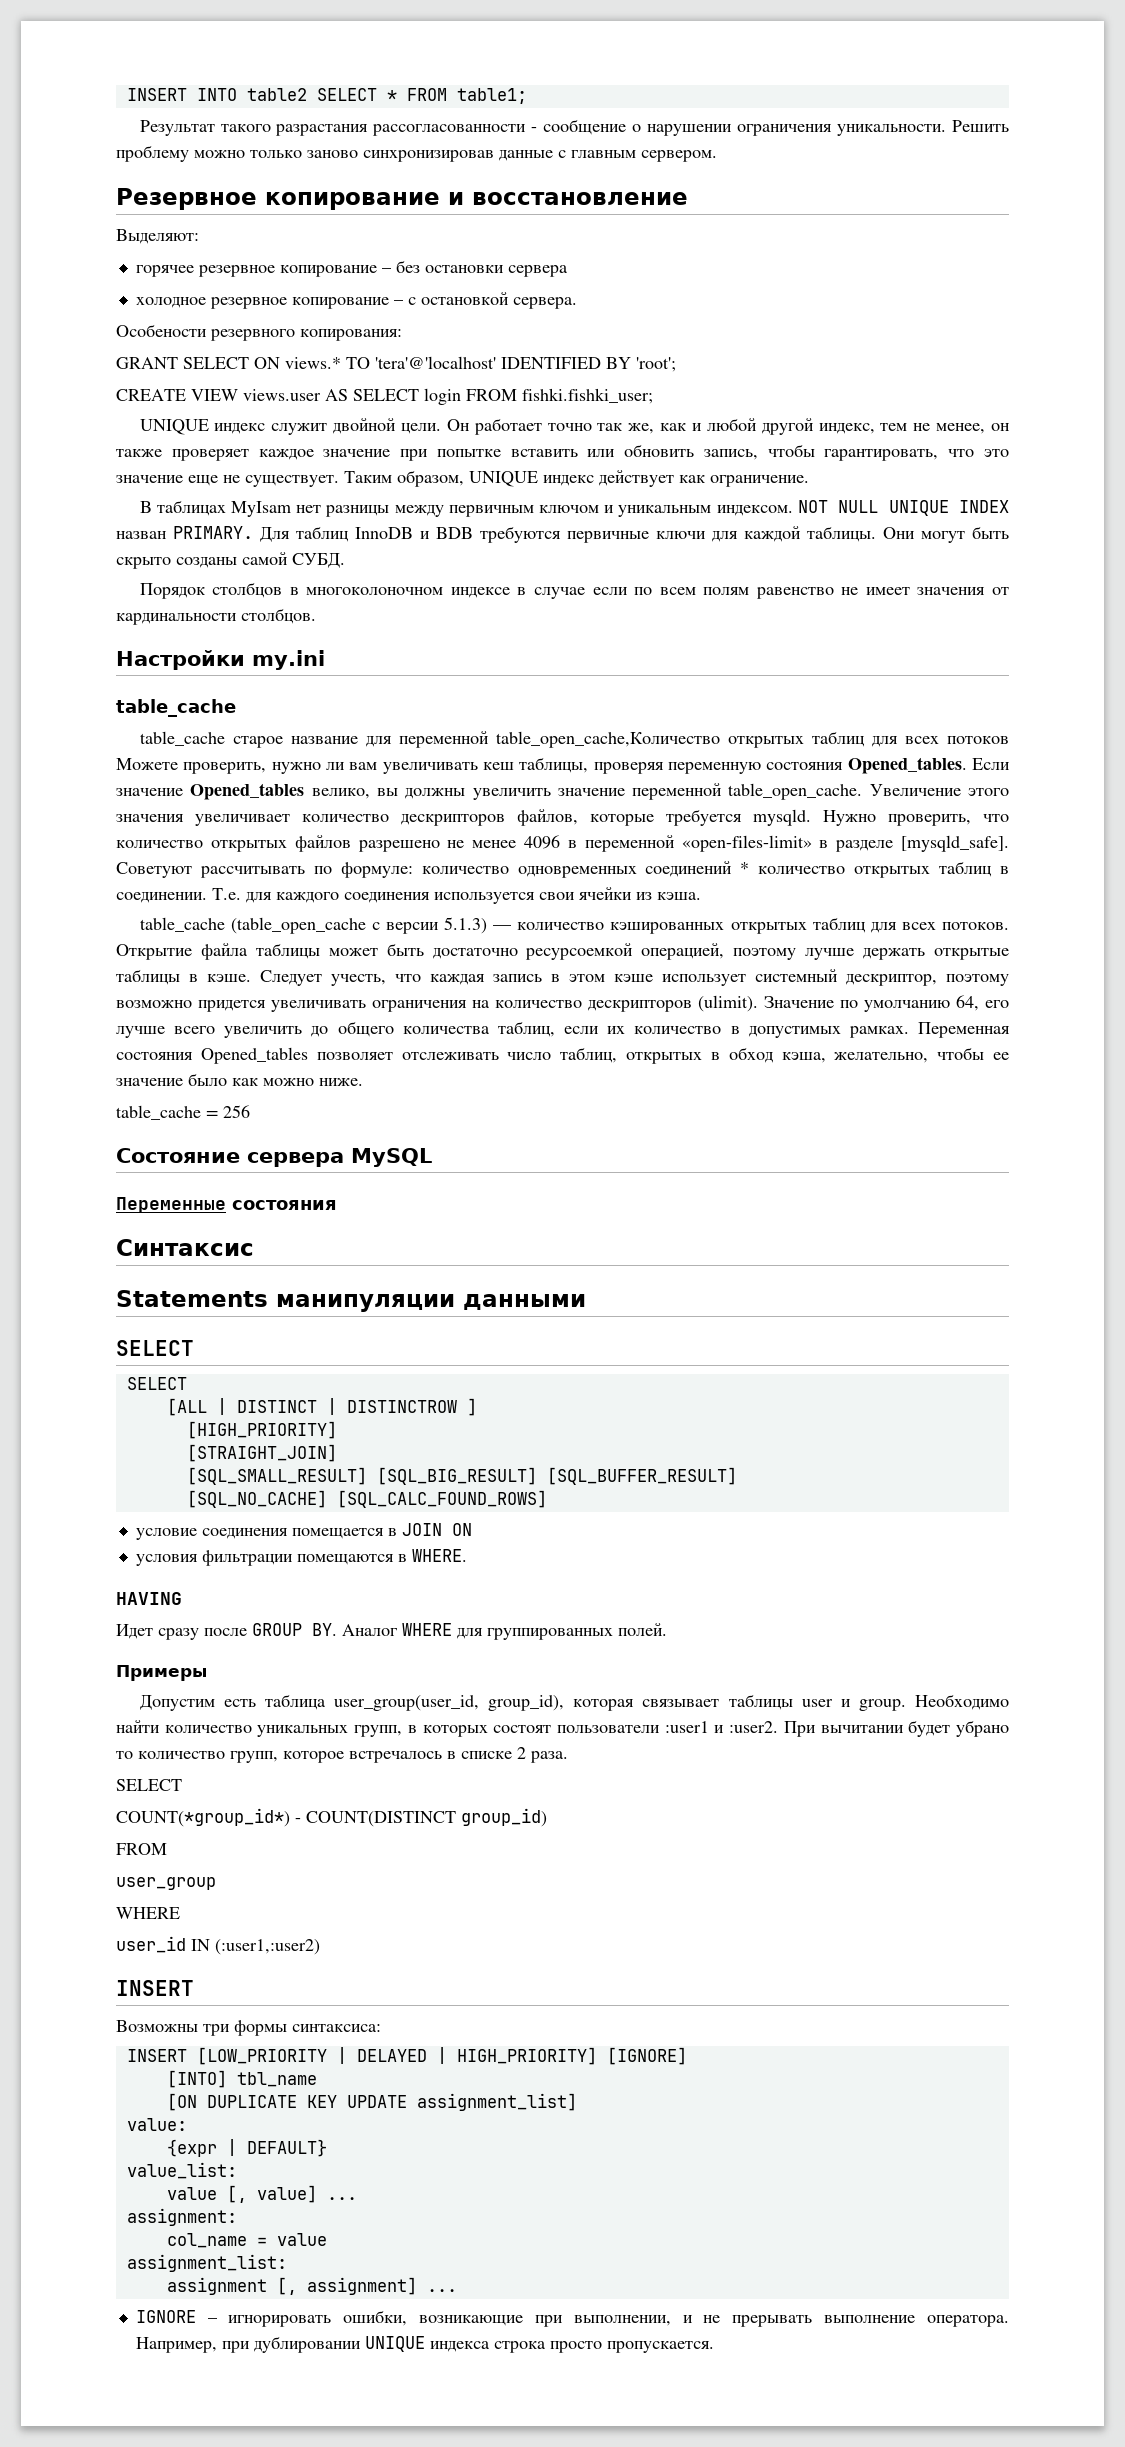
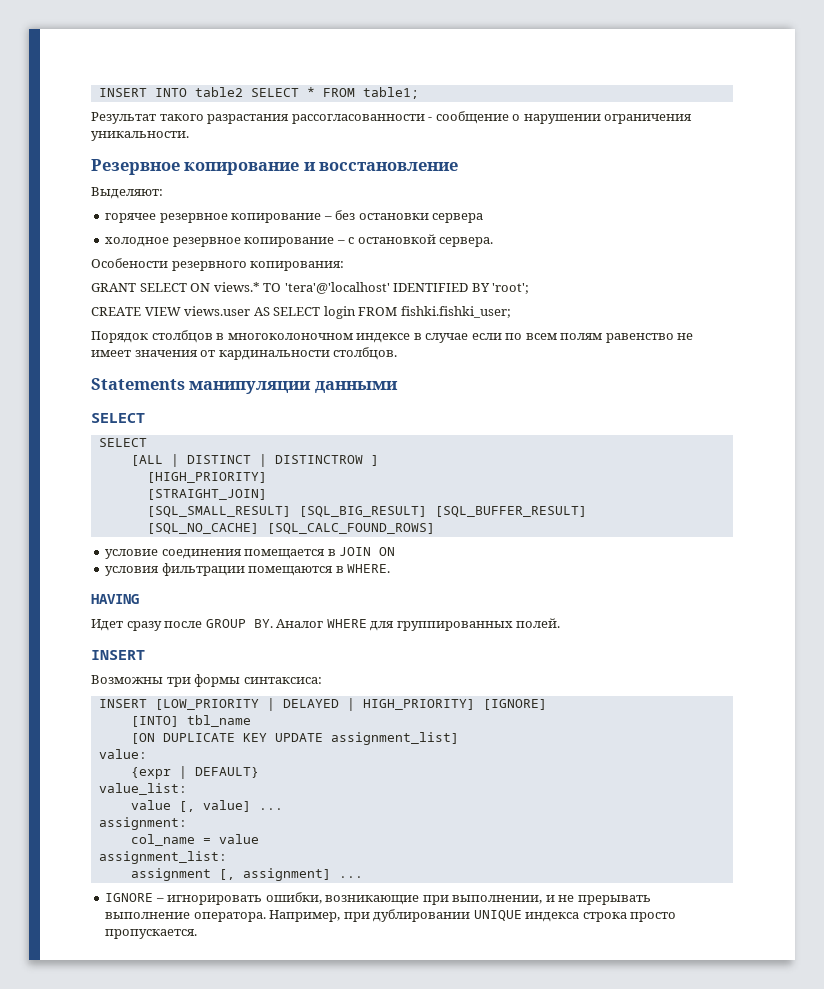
[951,120,1009,132] [116,145,717,162] Решить проблему можно только заново синхронизировав данные с главным сервером. -> (189, 136) none
[139,418,1011,435] [116,444,1009,461] [116,470,809,487] [139,500,1010,517] [116,526,1009,543] [116,552,345,569] // UNIQUE индекс служит двойной цели. Он работает точно так же, как и любой другой индекс, тем не менее, он также проверяет каждое значение при попытке вставить или обновить запись, чтобы гарантировать, что это значение еще не существует. Таким образом, UNIQUE индекс действует как ограничение. // В таблицах MyIsam нет разницы между первичным ключом и уникальным индексом. NOT NULL UNIQUE INDEX назван PRIMARY. Для таблиц InnoDB и BDB требуются первичные ключи для каждой таблицы. Они могут быть скрыто созданы самой СУБД. -> (511, 312) none
[116,650,325,670] [116,699,236,717] [139,731,1009,748] [116,757,1011,774] [116,783,1009,800] [116,809,1009,826] [116,835,1009,852] [116,861,1009,878] [116,887,701,904] [139,917,1009,934] [116,943,1009,960] [116,969,1009,986] [116,995,1009,1012] [116,1021,1011,1038] [116,1047,1010,1064] [116,1073,363,1086] [116,1105,250,1120] [116,1148,432,1167] [116,1197,337,1213] [116,1239,254,1256] // Настройки my.ini // table_cache // table_cache старое название для переменной table_open_cache,Количество открытых таблиц для всех потоков Можете проверить, нужно ли вам увеличивать кеш таблицы, проверяя переменную состояния Opened_tables. Если значение Opened_tables велико, вы должны увеличить значение переменной table_open_cache. Увеличение этого значения увеличивает количество дескрипторов файлов, которые требуется mysqld. Нужно проверить, что количество открытых файлов разрешено не менее 4096 в переменной «open-files-limit» в разделе [mysqld_safe]. Советуют рассчитывать по формуле: количество одновременных соединений * количество открытых таблиц в соединении. Т.е. для каждого соединения используется свои ячейки из кэша. // table_cache (table_open_cache с версии 5.1.3) — количество кэшированных открытых таблиц для всех потоков. Открытие файла таблицы может быть достаточно ресурсоемкой операцией, поэтому лучше держать открытые таблицы в кэше. Следует учесть, что каждая запись в этом кэше использует системный дескриптор, поэтому возможно придется увеличивать ограничения на количество дескрипторов (ulimit). Значение по умолчанию 64, его лучше всего увеличить до общего количества таблиц, если их количество в допустимых рамках. Переменная состояния Opened_tables позволяет отслеживать число таблиц, открытых в обход кэша, желательно, чтобы ее значение было как можно ниже. // table_cache = 256 // Состояние сервера MySQL // Переменные состояния // Синтаксис -> (398, 353) none
[116,1665,207,1681] [139,1694,1009,1711] [116,1720,1009,1737] [116,1747,568,1763] [116,1779,182,1791] [116,1808,547,1827] [116,1843,167,1855] [116,1877,216,1890] [116,1907,180,1919] [116,1936,320,1955] // Примеры // Допустим есть таблица user_group(user_id, group_id), которая связывает таблицы user и group. Необходимо найти количество уникальных групп, в которых состоят пользователи :user1 и :user2. При вычитании будет убрано то количество групп, которое встречалось в списке 2 раза. // SELECT // COUNT(*group_id*) - COUNT(DISTINCT group_id) // FROM // user_group // WHERE // user_id IN (:user1,:user2) -> (561, 623) none

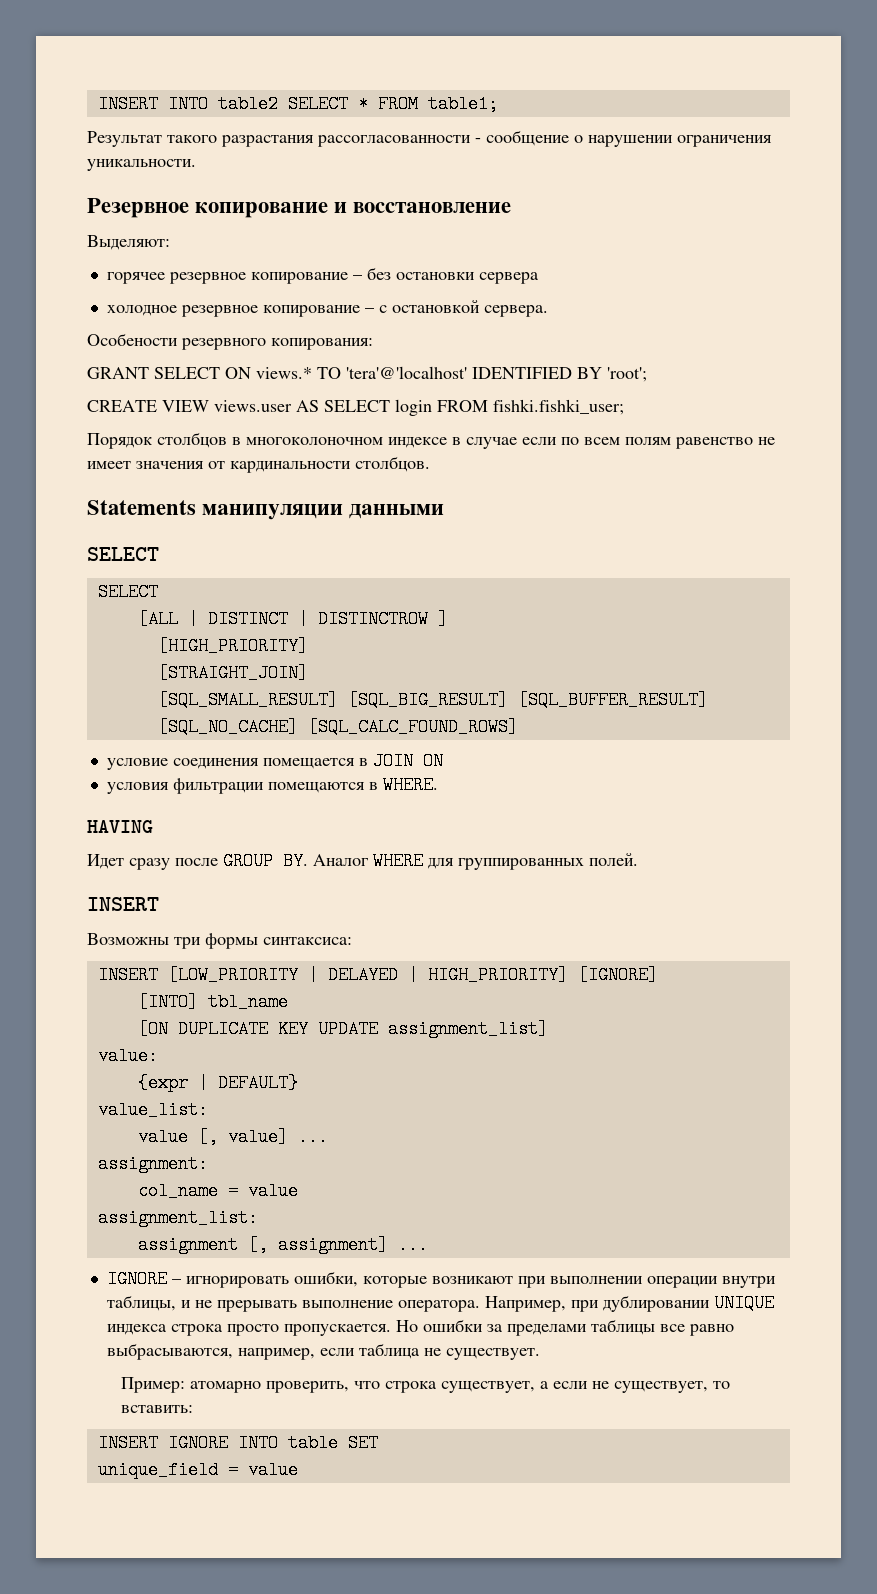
[325,895,543,905] возникающие при выполнении, -> [362,1276,776,1288] [106,1295,176,1311] которые возникают при выполнении операции внутри таблицы,
(198, 934) none -> [395,1319,734,1336] [106,1343,540,1360] [120,1377,730,1393] [120,1405,193,1413] [97,1434,378,1452] [97,1461,298,1479] Но ошибки за пределами таблицы все равно выбрасываются, например, если таблица не существует. // Пример: атомарно проверить, что строка существует, а если не существует, то вставить: // INSERT IGNORE INTO table SET // unique_field = value

